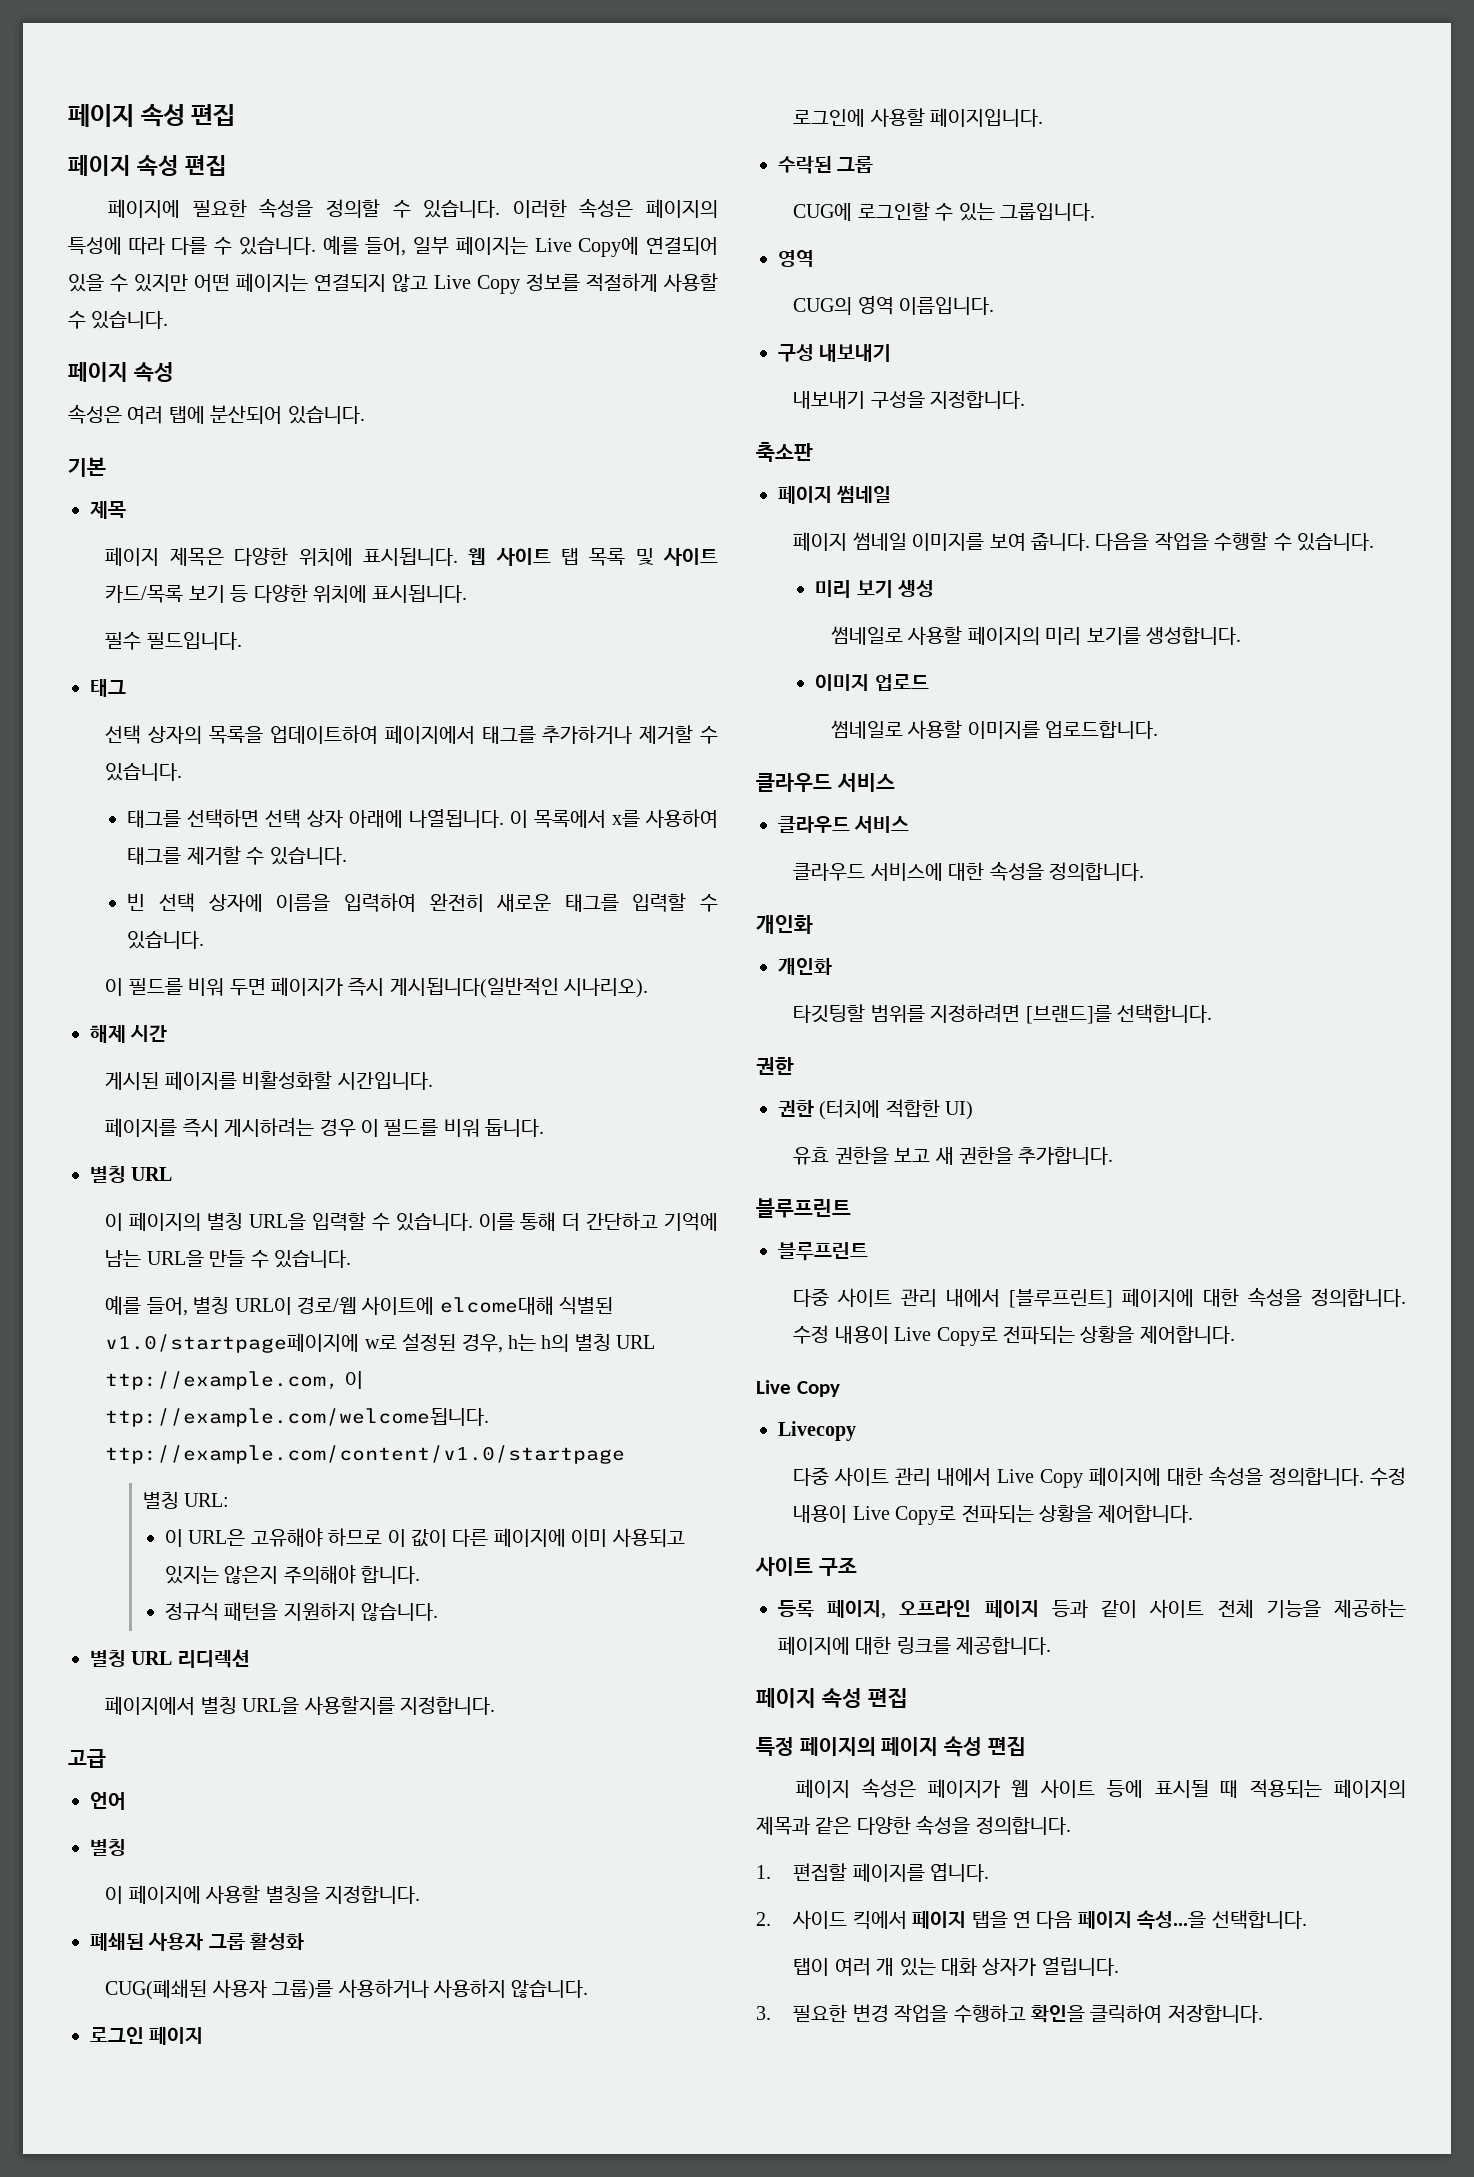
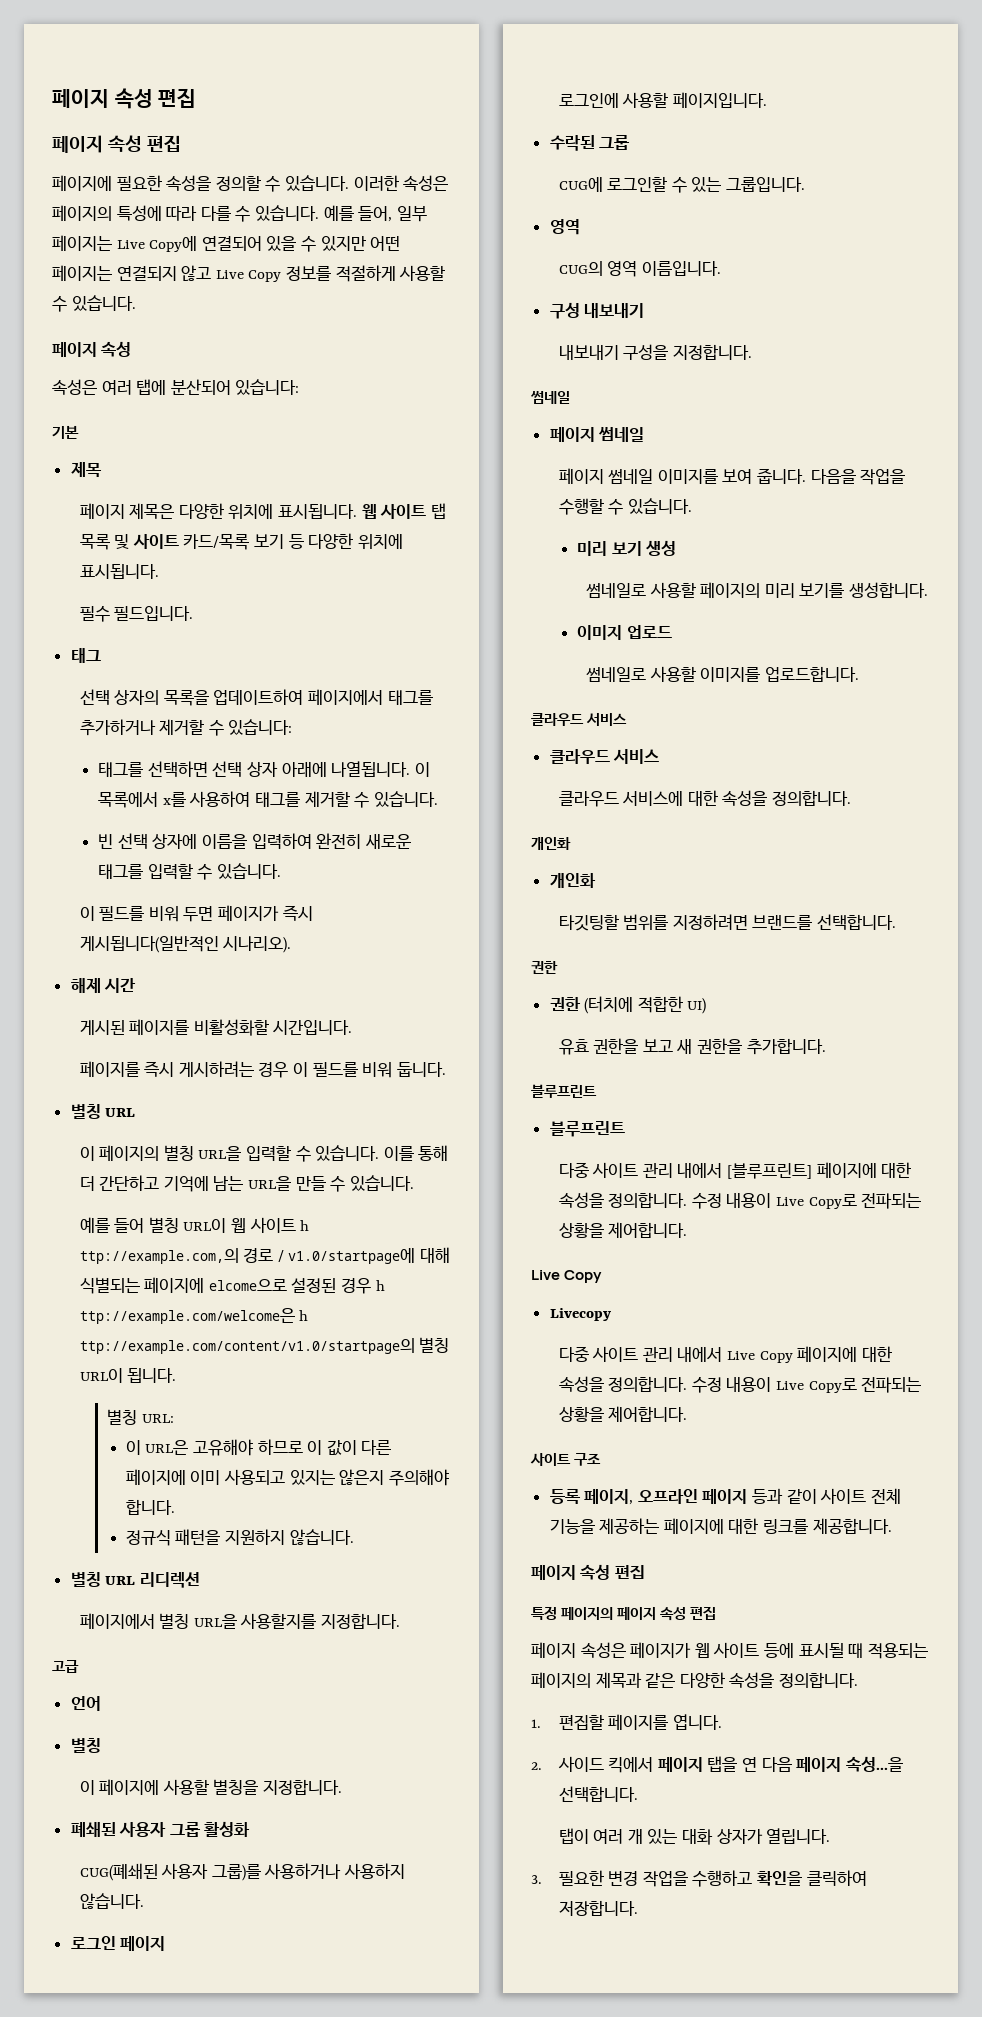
[287,406,365,424] 있습니다. -> [235,379,300,395] 있습니다:
[105,763,183,781] 있습니다. -> [228,719,293,735] 있습니다:
[146,1296,614,1316] [105,1333,656,1353] [105,1371,363,1390] [105,1408,490,1427] [105,1445,626,1464] 들어, 별칭 URL이 경로/웹 사이트에 elcome대해 식별된 v1.0/startpage페이지에 w로 설정된 경우, h는 h의 별칭 URL ttp://example.com, 이 ttp://example.com/welcome됩니다. ttp://example.com/content/v1.0/startpage -> [114,1217,310,1233] [79,1247,450,1264] [79,1277,385,1294] [79,1308,309,1324] [79,1337,450,1354] [79,1368,177,1383] 들어 별칭 URL이 웹 사이트 h ttp://example.com,의 경로 / v1.0/startpage에 대해 식별되는 페이지에 elcome으로 설정된 경우 h ttp://example.com/welcome은 h ttp://example.com/content/v1.0/startpage의 별칭 URL이 됩니다.
[756,442,813,462] 축소판 -> [530,391,570,404] 썸네일
[1025,1005,1112,1024] [브랜드]를 -> [752,915,813,930] 브랜드를

